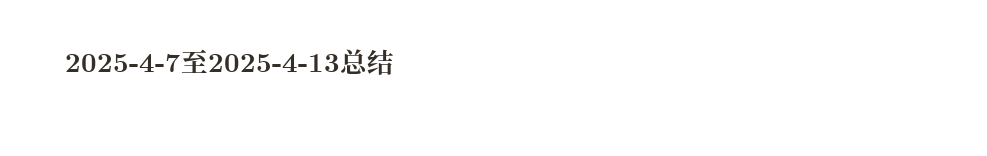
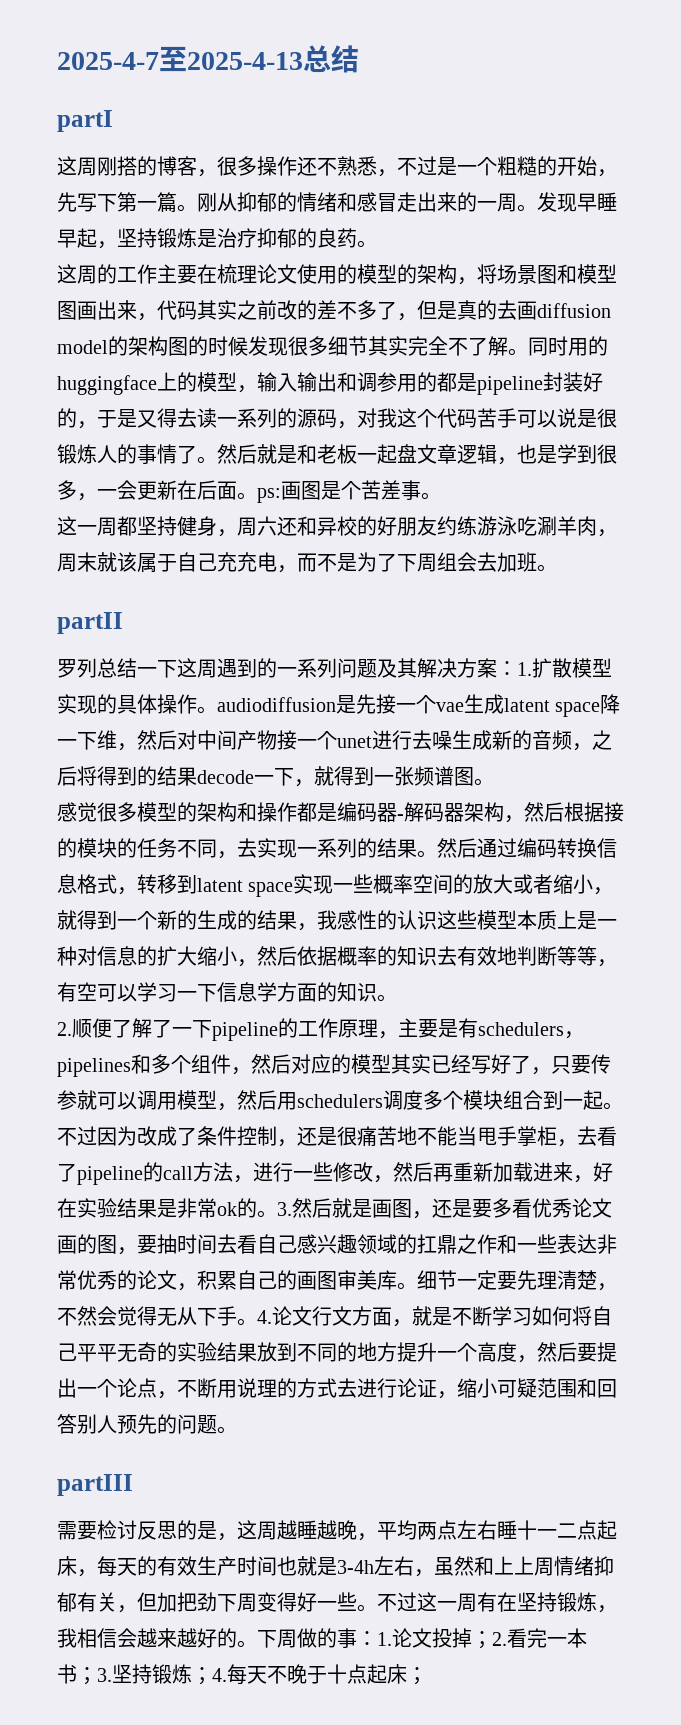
(394, 62) none -> [57,110,113,132] [57,156,617,177] [57,192,617,213] [57,228,377,249] [57,264,617,285] [57,300,611,321] [57,336,608,356] [57,372,603,395] [57,408,617,429] [57,444,617,465] [57,480,441,503] [57,516,617,537] [57,552,557,573] [57,612,123,634] [57,658,612,678] [57,694,621,717] [57,730,612,751] [57,766,494,787] [57,802,624,823] [57,838,617,859] [57,874,614,897] [57,910,617,931] [57,946,617,967] [57,982,397,1002] [57,1018,584,1041] [57,1054,611,1077] [57,1090,623,1111] [57,1126,617,1147] [57,1162,613,1185] [57,1198,612,1219] [57,1234,617,1255] [57,1270,617,1291] [57,1306,612,1327] [57,1342,617,1363] [57,1378,617,1399] [57,1414,237,1434] [57,1474,133,1496] [57,1520,617,1541] [57,1556,614,1577] [57,1592,617,1613] [57,1628,587,1649] [57,1664,427,1685] // partI // 这周刚搭的博客，很多操作还不熟悉，不过是一个粗糙的开始，先写下第一篇。刚从抑郁的情绪和感冒走出来的一周。发现早睡早起，坚持锻炼是治疗抑郁的良药。 // 这周的工作主要在梳理论文使用的模型的架构，将场景图和模型图画出来，代码其实之前改的差不多了，但是真的去画diffusion model的架构图的时候发现很多细节其实完全不了解。同时用的huggingface上的模型，输入输出和调参用的都是pipeline封装好的，于是又得去读一系列的源码，对我这个代码苦手可以说是很锻炼人的事情了。然后就是和老板一起盘文章逻辑，也是学到很多，一会更新在后面。ps:画图是个苦差事。 // 这一周都坚持健身，周六还和异校的好朋友约练游泳吃涮羊肉，周末就该属于自己充充电，而不是为了下周组会去加班。 // partII // 罗列总结一下这周遇到的一系列问题及其解决方案：1.扩散模型实现的具体操作。audiodiffusion是先接一个vae生成latent space降一下维，然后对中间产物接一个unet进行去噪生成新的音频，之后将得到的结果decode一下，就得到一张频谱图。 // 感觉很多模型的架构和操作都是编码器-解码器架构，然后根据接的模块的任务不同，去实现一系列的结果。然后通过编码转换信息格式，转移到latent space实现一些概率空间的放大或者缩小，就得到一个新的生成的结果，我感性的认识这些模型本质上是一种对信息的扩大缩小，然后依据概率的知识去有效地判断等等，有空可以学习一下信息学方面的知识。 // 2.顺便了解了一下pipeline的工作原理，主要是有schedulers，pipelines和多个组件，然后对应的模型其实已经写好了，只要传参就可以调用模型，然后用schedulers调度多个模块组合到一起。不过因为改成了条件控制，还是很痛苦地不能当甩手掌柜，去看了pipeline的call方法，进行一些修改，然后再重新加载进来，好在实验结果是非常ok的。3.然后就是画图，还是要多看优秀论文画的图，要抽时间去看自己感兴趣领域的扛鼎之作和一些表达非常优秀的论文，积累自己的画图审美库。细节一定要先理清楚，不然会觉得无从下手。4.论文行文方面，就是不断学习如何将自己平平无奇的实验结果放到不同的地方提升一个高度，然后要提出一个论点，不断用说理的方式去进行论证，缩小可疑范围和回答别人预先的问题。 // partIII // 需要检讨反思的是，这周越睡越晚，平均两点左右睡十一二点起床，每天的有效生产时间也就是3-4h左右，虽然和上上周情绪抑郁有关，但加把劲下周变得好一些。不过这一周有在坚持锻炼，我相信会越来越好的。下周做的事：1.论文投掉；2.看完一本书；3.坚持锻炼；4.每天不晚于十点起床；

